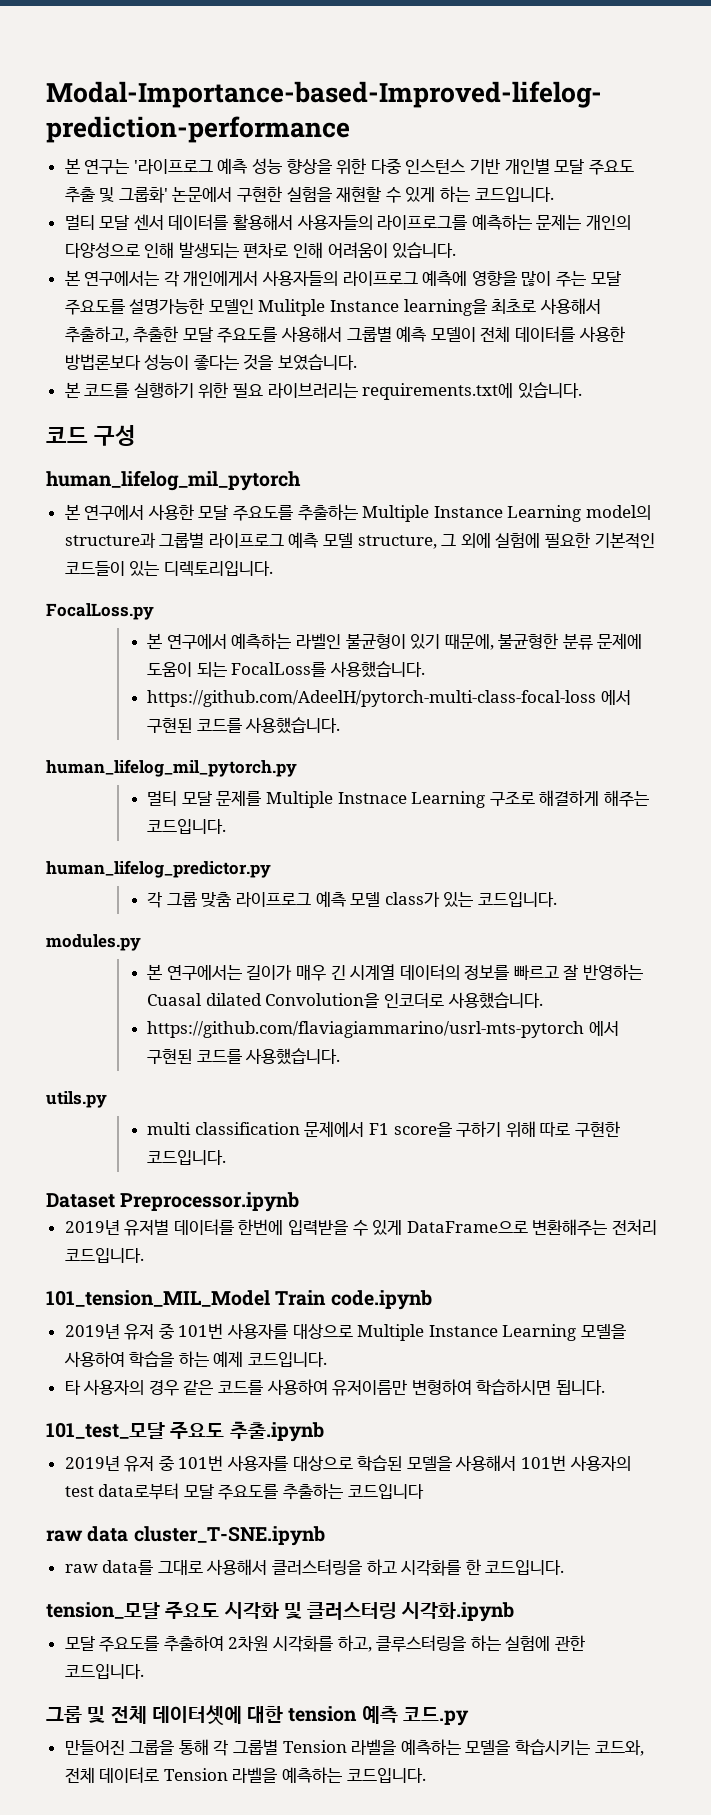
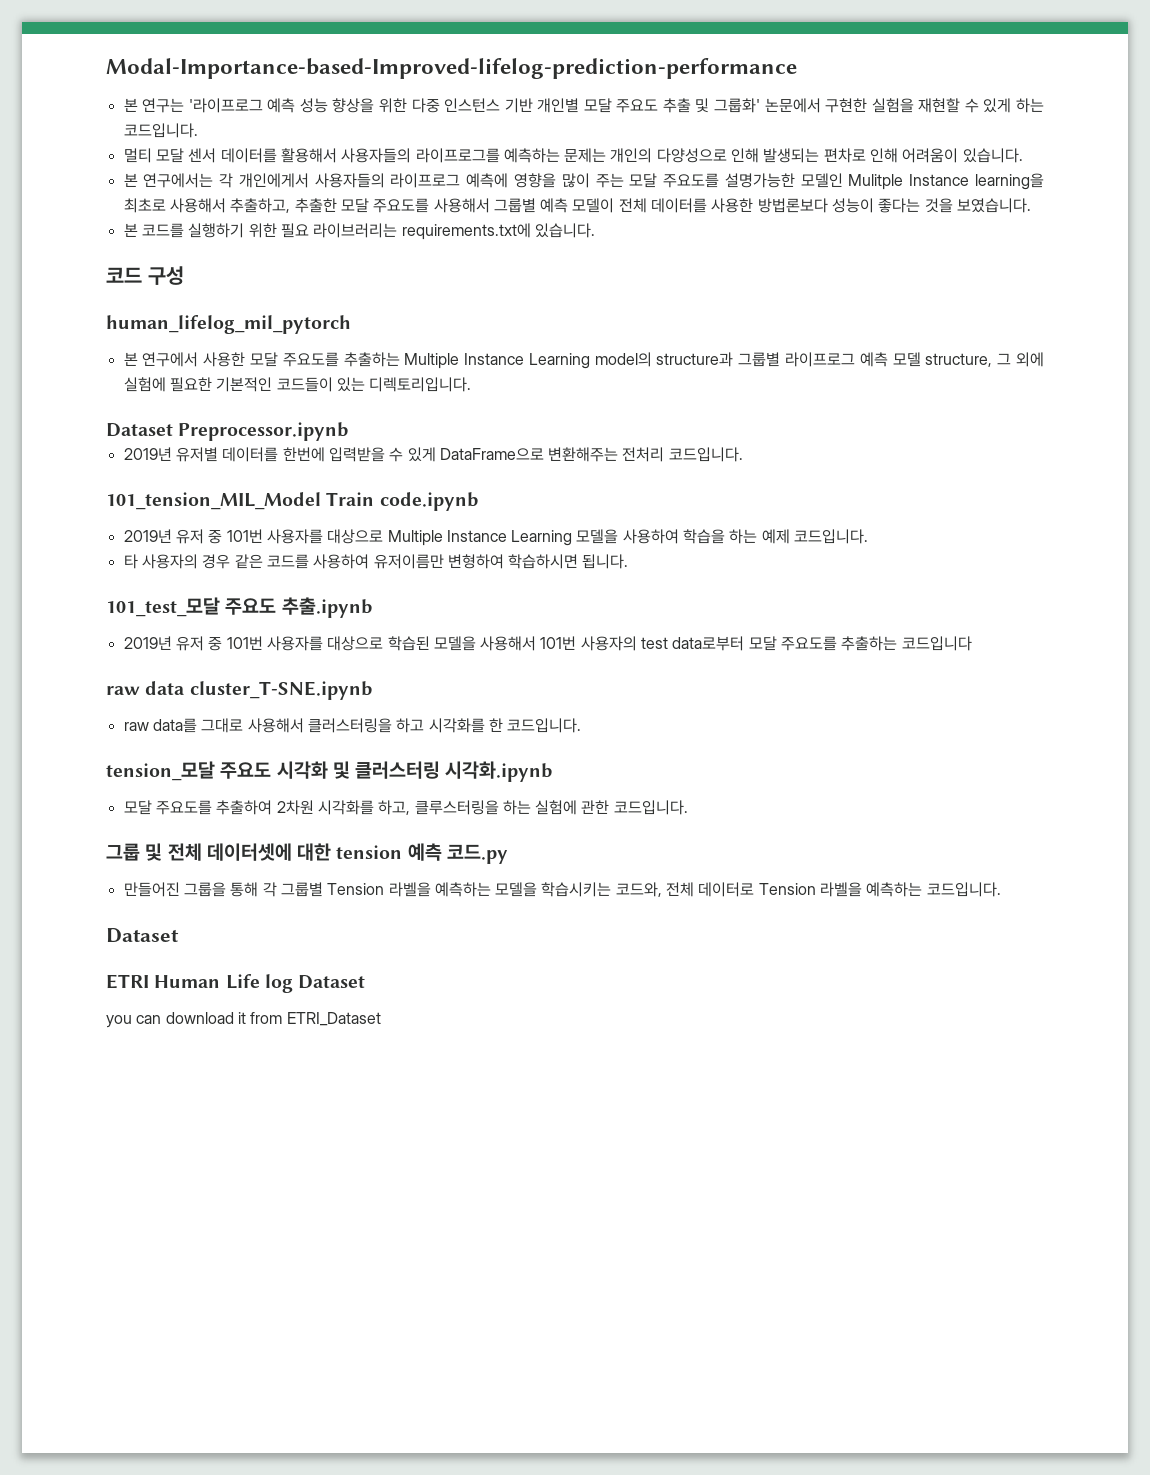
[46,603,154,620] [147,633,643,650] [147,661,425,678] [147,690,631,707] [147,717,341,734] [46,759,297,777] [147,790,649,808] [147,819,227,834] [46,860,271,878] [147,891,557,908] [46,934,141,951] [147,964,644,981] [147,992,543,1009] [147,1021,619,1038] [147,1048,341,1065] [46,1091,107,1108] [147,1121,620,1138] [147,1150,227,1165] // FocalLoss.py // 본 연구에서 예측하는 라벨인 불균형이 있기 때문에, 불균형한 분류 문제에 도움이 되는 FocalLoss를 사용했습니다. // https://github.com/AdeelH/pytorch-multi-class-focal-loss 에서 구현된 코드를 사용했습니다. // human_lifelog_mil_pytorch.py // 멀티 모달 문제를 Multiple Instnace Learning 구조로 해결하게 해주는 코드입니다. // human_lifelog_predictor.py // 각 그룹 맞춤 라이프로그 예측 모델 class가 있는 코드입니다. // modules.py // 본 연구에서는 길이가 매우 긴 시계열 데이터의 정보를 빠르고 잘 반영하는 Cuasal dilated Convolution을 인코더로 사용했습니다. // https://github.com/flaviagiammarino/usrl-mts-pytorch 에서 구현된 코드를 사용했습니다. // utils.py // multi classification 문제에서 F1 score을 구하기 위해 따로 구현한 코드입니다. -> (472, 384) none
(426, 1775) none -> [106,928,179,943] [106,974,366,993] [106,1012,381,1028] // Dataset // ETRI Human Life log Dataset // you can download it from ETRI_Dataset

